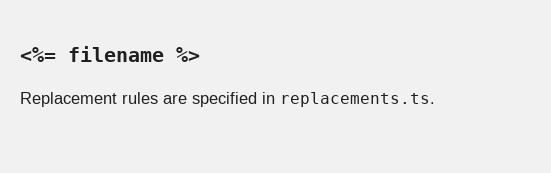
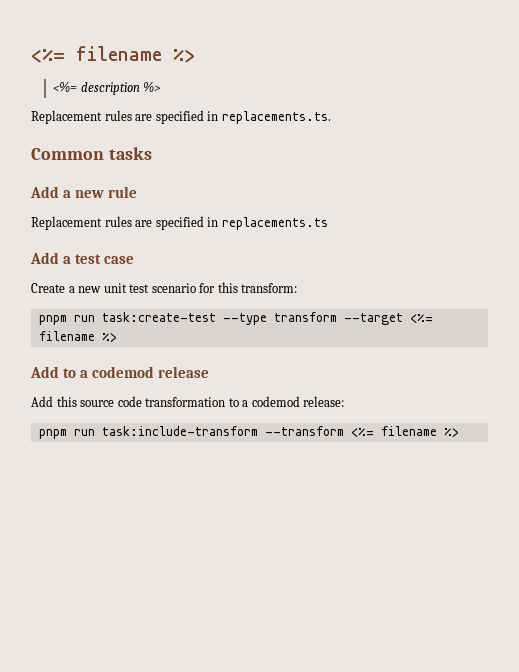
[20,46,200,62] <%= filename %> -> [31,46,195,63] [53,81,162,95] <%= filename %> // <%= description %>
(435, 99) none -> [31,147,152,160] [30,186,138,198] [31,216,328,230] [30,252,135,264] [31,282,298,293] [38,312,433,325] [38,331,117,342] [30,366,210,378] [31,396,345,407] [38,426,459,439] // Common tasks // Add a new rule // Replacement rules are specified in replacements.ts // Add a test case // Create a new unit test scenario for this transform: // pnpm run task:create-test --type transform --target <%= filename %> // Add to a codemod release // Add this source code transformation to a codemod release: // pnpm run task:include-transform --transform <%= filename %>

